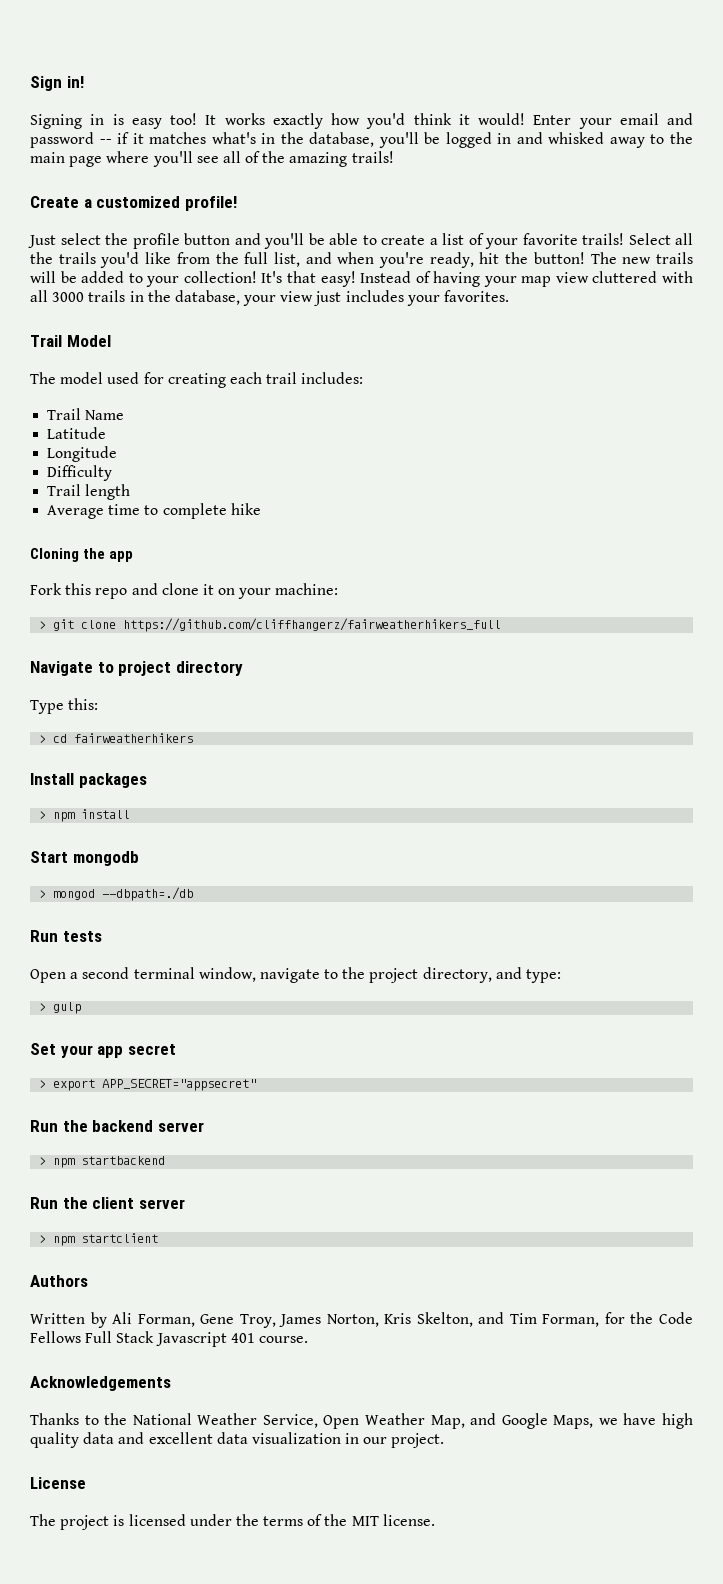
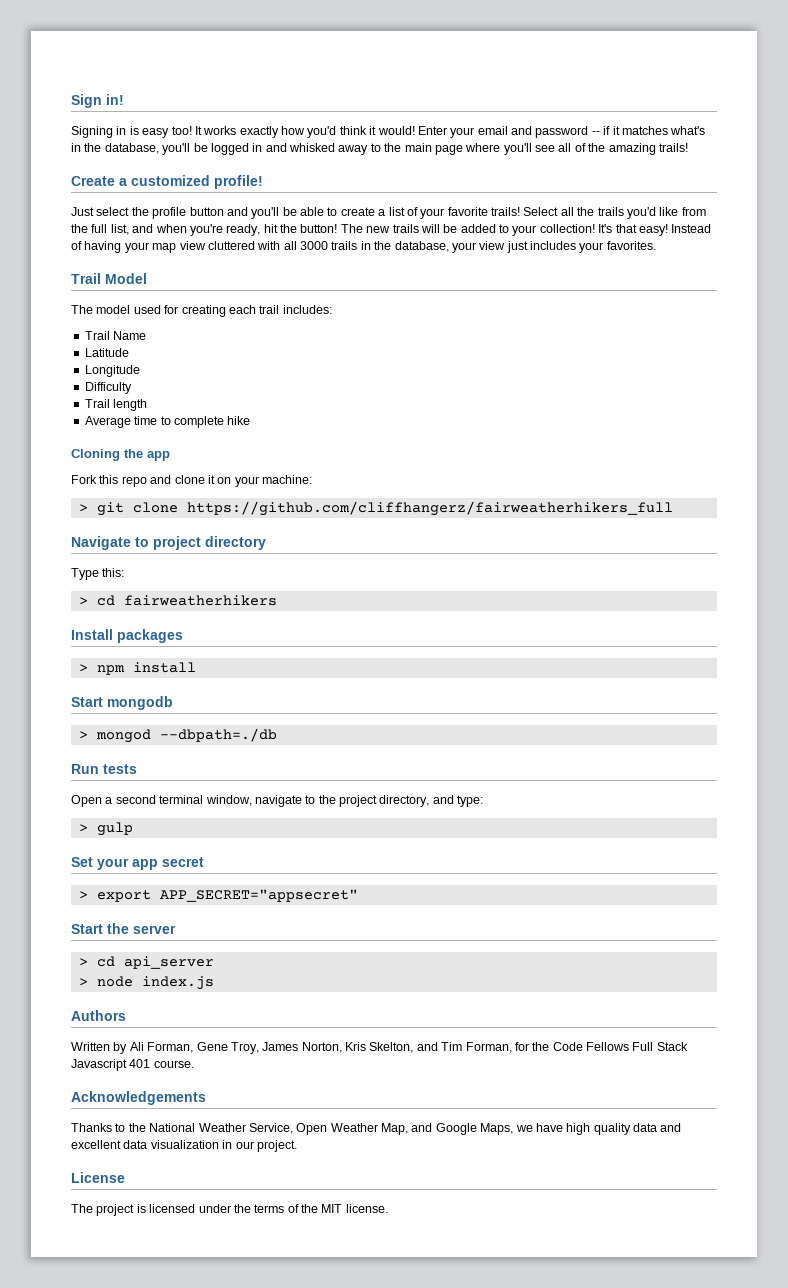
[30,1120,204,1132] [39,1156,166,1168] [30,1197,185,1209] [39,1233,159,1246] Run the backend server // > npm startbackend // Run the client server // > npm startclient -> [71,923,176,934] [78,956,214,969] [78,976,214,990] Start the server // > cd api_server // > node index.js

